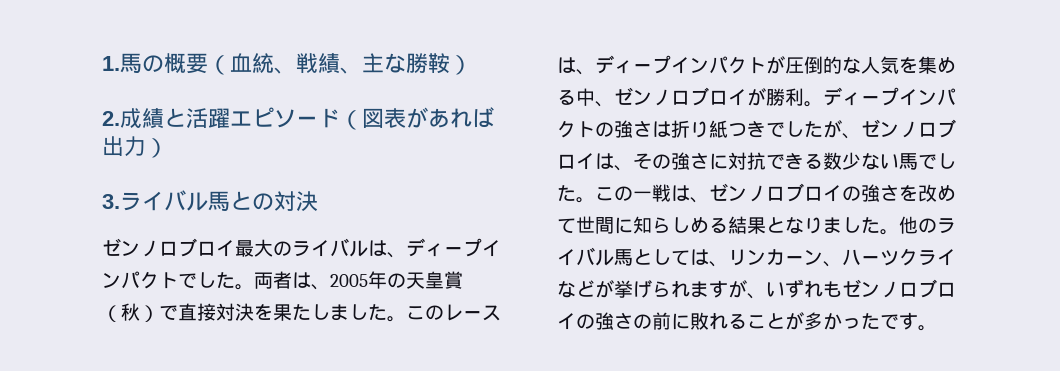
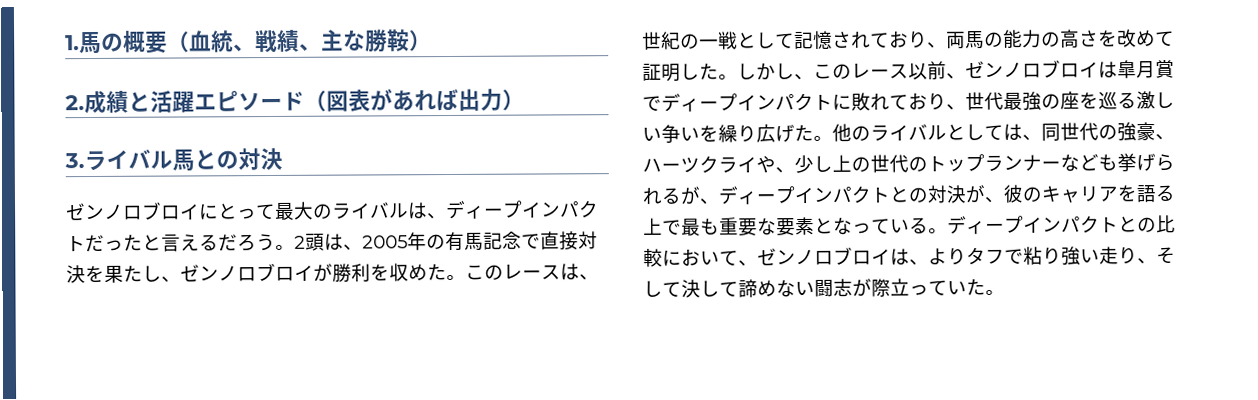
(235, 248) none -> [199,203,276,220] にとって
[178,271,463,290] [102,303,159,322] でした。両者は、2005年の天皇賞（秋） -> [85,231,522,253] だったと言えるだろう。2頭は、2005年の有馬記念
[330,304,501,322] [557,55,956,75] [557,88,595,106] ました。このレースは、ディープインパクトが圧倒的な人気を集める中 -> (162, 273) none
(804, 97) none -> [370,263,599,282] [642,29,1175,50] [642,59,1175,82] [642,91,1175,112] [642,122,1175,143] [642,153,1175,174] [642,184,1176,205] [643,216,929,237] を収めた。このレースは、世紀の一戦として記憶されており、両馬の能力の高さを改めて証明した。しかし、このレース以前、ゼンノロブロイは皐月賞でディープインパクトに敗れており、世代最強の座を巡る激しい争いを繰り広げた。他のライバルとしては、同世代の強豪、ハーツクライや、少し上の世代のトップランナーなども挙げられるが、ディープインパクトとの対決が、彼のキャリアを語る上で最も重要な要素となっている
[595,120,842,138] の強さは折り紙つきでしたが -> [1118,214,1176,234] [643,248,739,267] との比較において
[633,152,956,170] [557,183,956,203] [557,216,956,235] [557,247,956,267] [557,279,956,299] [557,312,918,330] その強さに対抗できる数少ない馬でした。この一戦は、ゼンノロブロイの強さを改めて世間に知らしめる結果となりました。他のライバル馬としては、リンカーン、ハーツクライなどが挙げられますが、いずれもゼンノロブロイの強さの前に敗れることが多かったです -> [928,246,1176,266] [643,278,986,298] よりタフで粘り強い走り、そして決して諦めない闘志が際立っていた

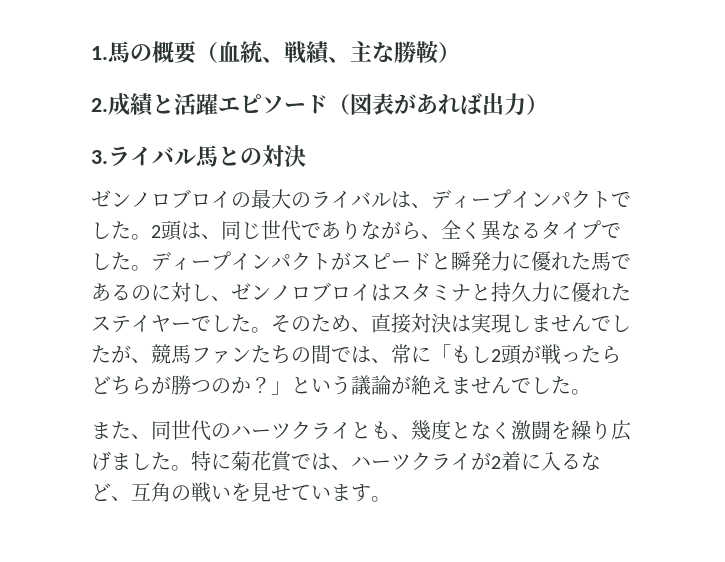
[199,203,276,220] にとって -> [231,192,251,208] の
[85,231,598,253] [66,262,599,284] [642,29,1175,50] [642,59,1175,82] [642,91,1175,112] [642,122,1175,143] [642,153,1175,174] [642,184,1176,205] [643,216,929,237] だったと言えるだろう。2頭は、2005年の有馬記念で直接対決を果たし、ゼンノロブロイが勝利を収めた。このレースは、世紀の一戦として記憶されており、両馬の能力の高さを改めて証明した。しかし、このレース以前、ゼンノロブロイは皐月賞でディープインパクトに敗れており、世代最強の座を巡る激しい争いを繰り広げた。他のライバルとしては、同世代の強豪、ハーツクライや、少し上の世代のトップランナーなども挙げられるが、ディープインパクトとの対決が、彼のキャリアを語る上で最も重要な要素となっている -> [611,192,631,207] [91,220,621,241] [91,252,131,270] でした。2頭は、同じ世代でありながら、全く異なるタイプでした
[1118,214,1176,234] [643,246,1176,267] [643,278,986,298] との比較において、ゼンノロブロイは、よりタフで粘り強い走り、そして決して諦めない闘志が際立っていた -> [331,251,631,271] [91,282,631,302] [91,313,631,334] [91,344,621,365] [91,375,591,395] [91,419,631,441] [91,451,601,472] [91,482,371,503] がスピードと瞬発力に優れた馬であるのに対し、ゼンノロブロイはスタミナと持久力に優れたステイヤーでした。そのため、直接対決は実現しませんでしたが、競馬ファンたちの間では、常に「もし2頭が戦ったらどちらが勝つのか？」という議論が絶えませんでした。 // また、同世代のハーツクライとも、幾度となく激闘を繰り広げました。特に菊花賞では、ハーツクライが2着に入るなど、互角の戦いを見せています

